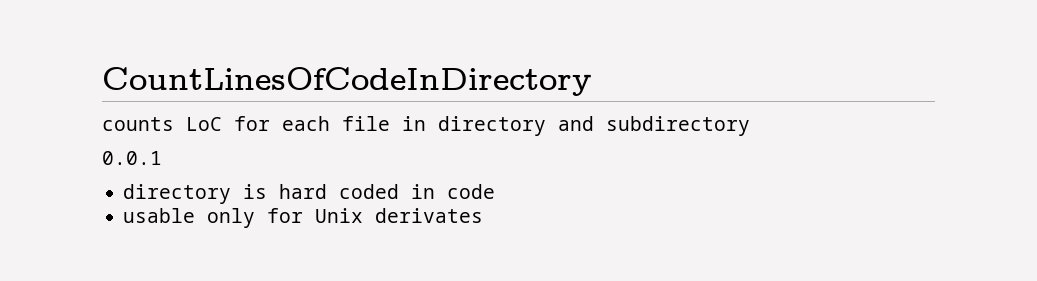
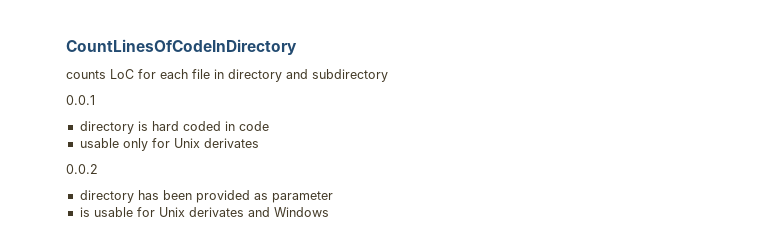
(484, 215) none -> [66,164,98,174] [79,190,333,203] [79,207,329,217] // 0.0.2 // directory has been provided as parameter // is usable for Unix derivates and Windows

